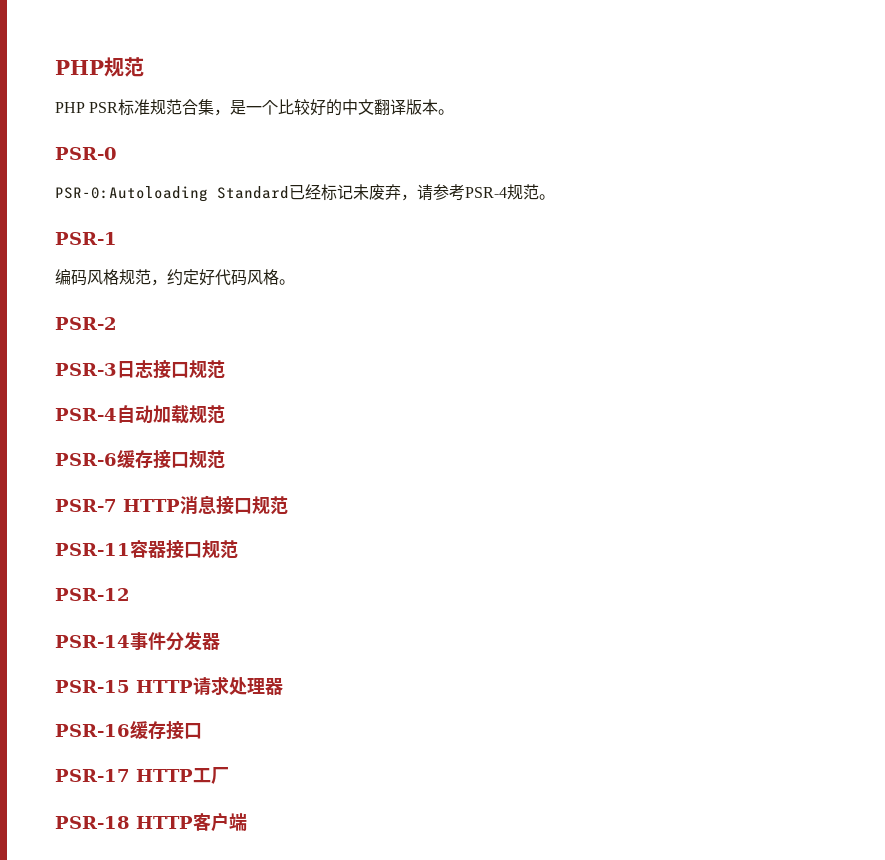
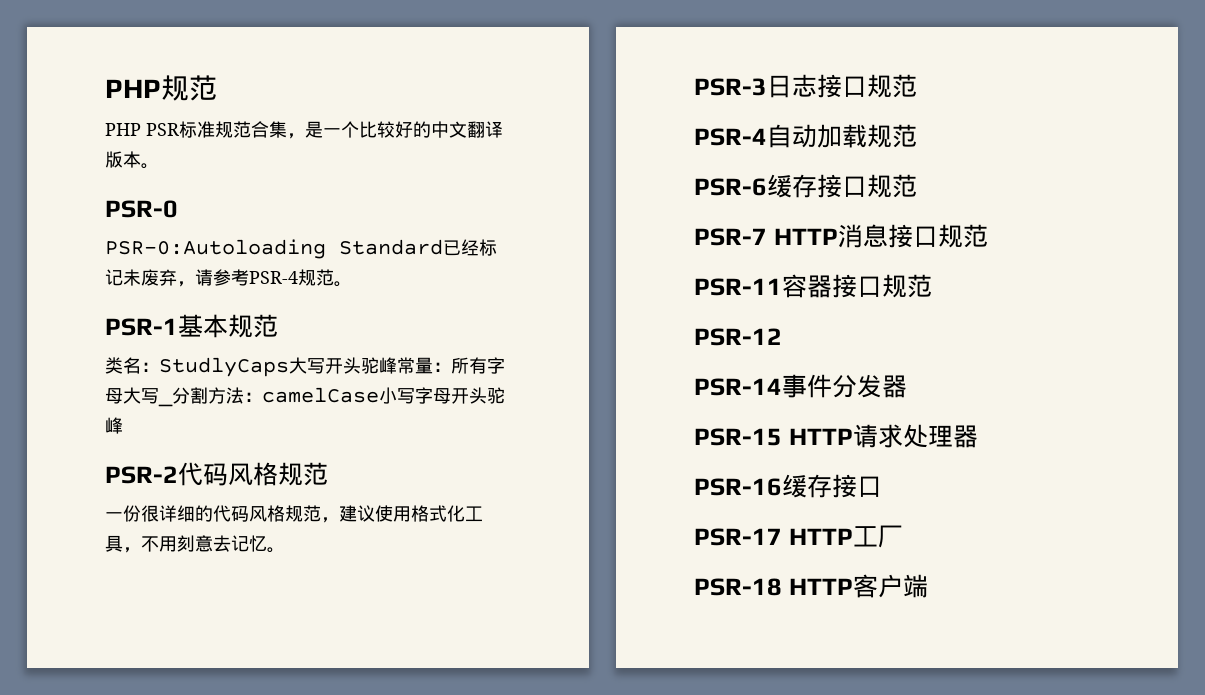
[55,269,295,286] [55,317,117,330] // 编码风格规范，约定好代码风格。 // PSR-2 -> [178,314,278,338] [105,357,505,377] [105,387,505,407] [105,417,123,434] [105,462,328,486] [105,505,483,523] [105,535,285,553] 基本规范 // 类名：StudlyCaps大写开头驼峰常量：所有字母大写_分割方法：camelCase小写字母开头驼峰 // PSR-2代码风格规范 // 一份很详细的代码风格规范，建议使用格式化工具，不用刻意去记忆。

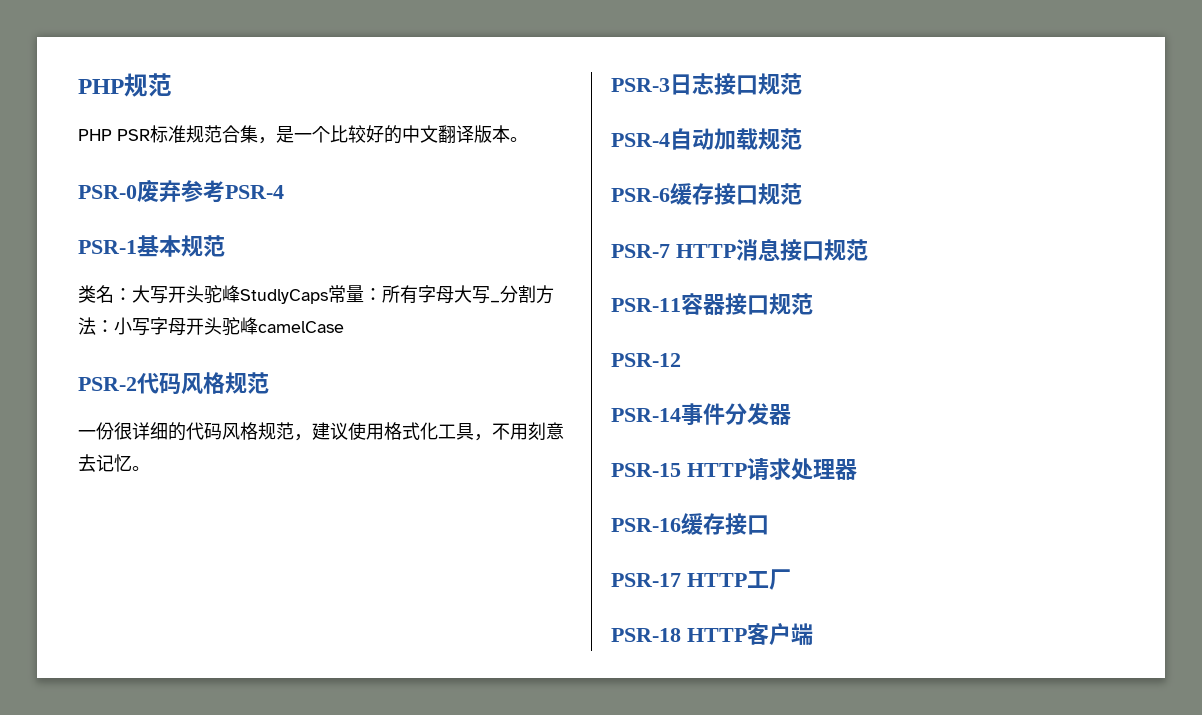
[105,239,497,259] [105,269,213,287] // PSR-0:Autoloading Standard已经标记未废弃，请 -> [137,180,181,202] 废弃
[298,269,352,287] 规范。 -> (284, 192) none
[159,357,289,377] StudlyCaps -> (132, 294) none
(397, 365) none -> [240,289,328,304] StudlyCaps
[262,387,379,403] camelCase -> (114, 326) none
(123, 425) none -> [258,321,344,333] camelCase

